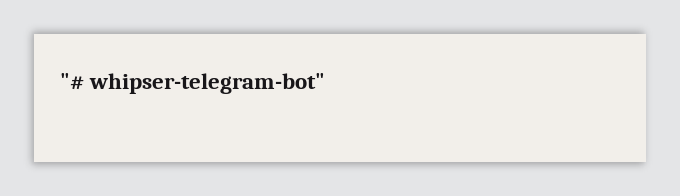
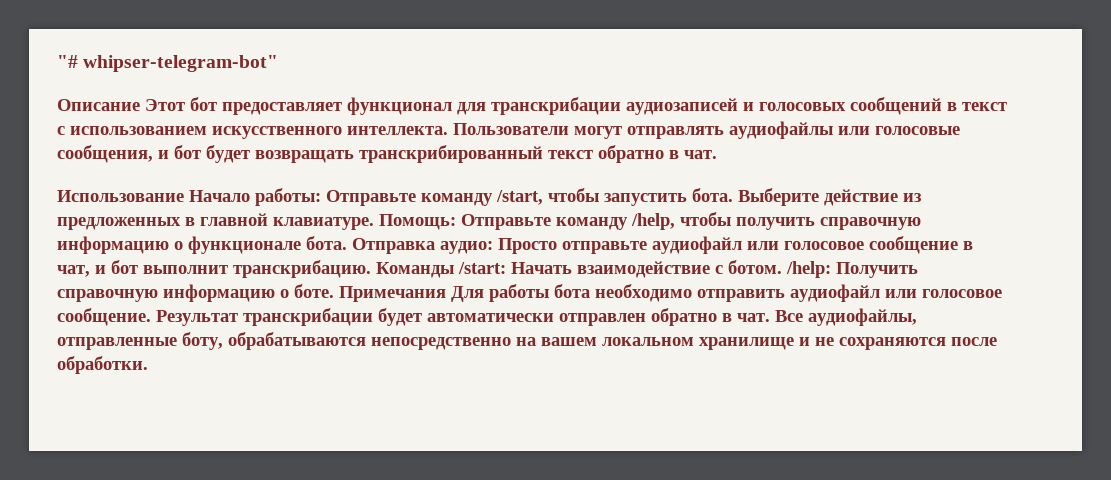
(326, 83) none -> [57,97,1007,115] [57,121,960,139] [57,145,717,163] [57,188,921,206] [57,212,921,230] [57,236,973,254] [57,260,918,278] [57,284,1002,302] [57,308,917,326] [57,332,997,350] [57,356,148,374] // Описание Этот бот предоставляет функционал для транскрибации аудиозаписей и голосовых сообщений в текст с использованием искусственного интеллекта. Пользователи могут отправлять аудиофайлы или голосовые сообщения, и бот будет возвращать транскрибированный текст обратно в чат. // Использование Начало работы: Отправьте команду /start, чтобы запустить бота. Выберите действие из предложенных в главной клавиатуре. Помощь: Отправьте команду /help, чтобы получить справочную информацию о функционале бота. Отправка аудио: Просто отправьте аудиофайл или голосовое сообщение в чат, и бот выполнит транскрибацию. Команды /start: Начать взаимодействие с ботом. /help: Получить справочную информацию о боте. Примечания Для работы бота необходимо отправить аудиофайл или голосовое сообщение. Результат транскрибации будет автоматически отправлен обратно в чат. Все аудиофайлы, отправленные боту, обрабатываются непосредственно на вашем локальном хранилище и не сохраняются после обработки.

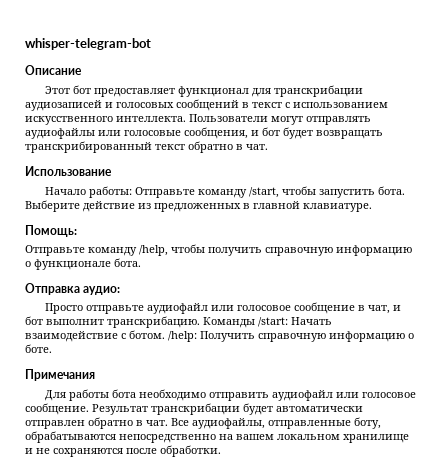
[57,55,279,72] "# whipser-telegram-bot" -> [25,38,151,50] whisper-telegram-bot
(140, 105) none -> (82, 70) //
(184, 196) none -> (112, 171) //
(374, 223) none -> (372, 207) //
(456, 222) none -> (77, 231) //
(347, 243) none -> (141, 262) //
(493, 247) none -> (121, 290) //
(334, 291) none -> (52, 348) //
(446, 294) none -> (95, 375) //

